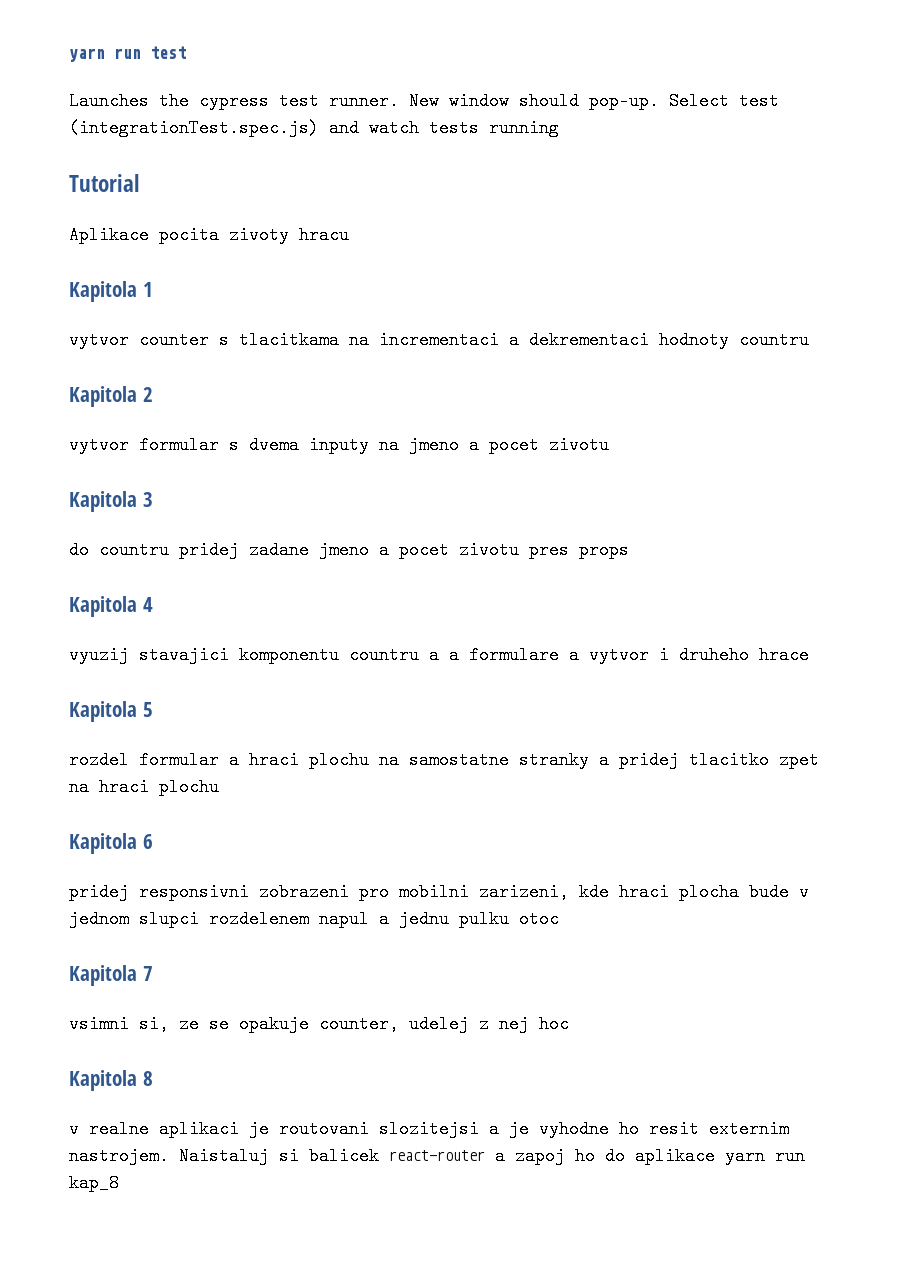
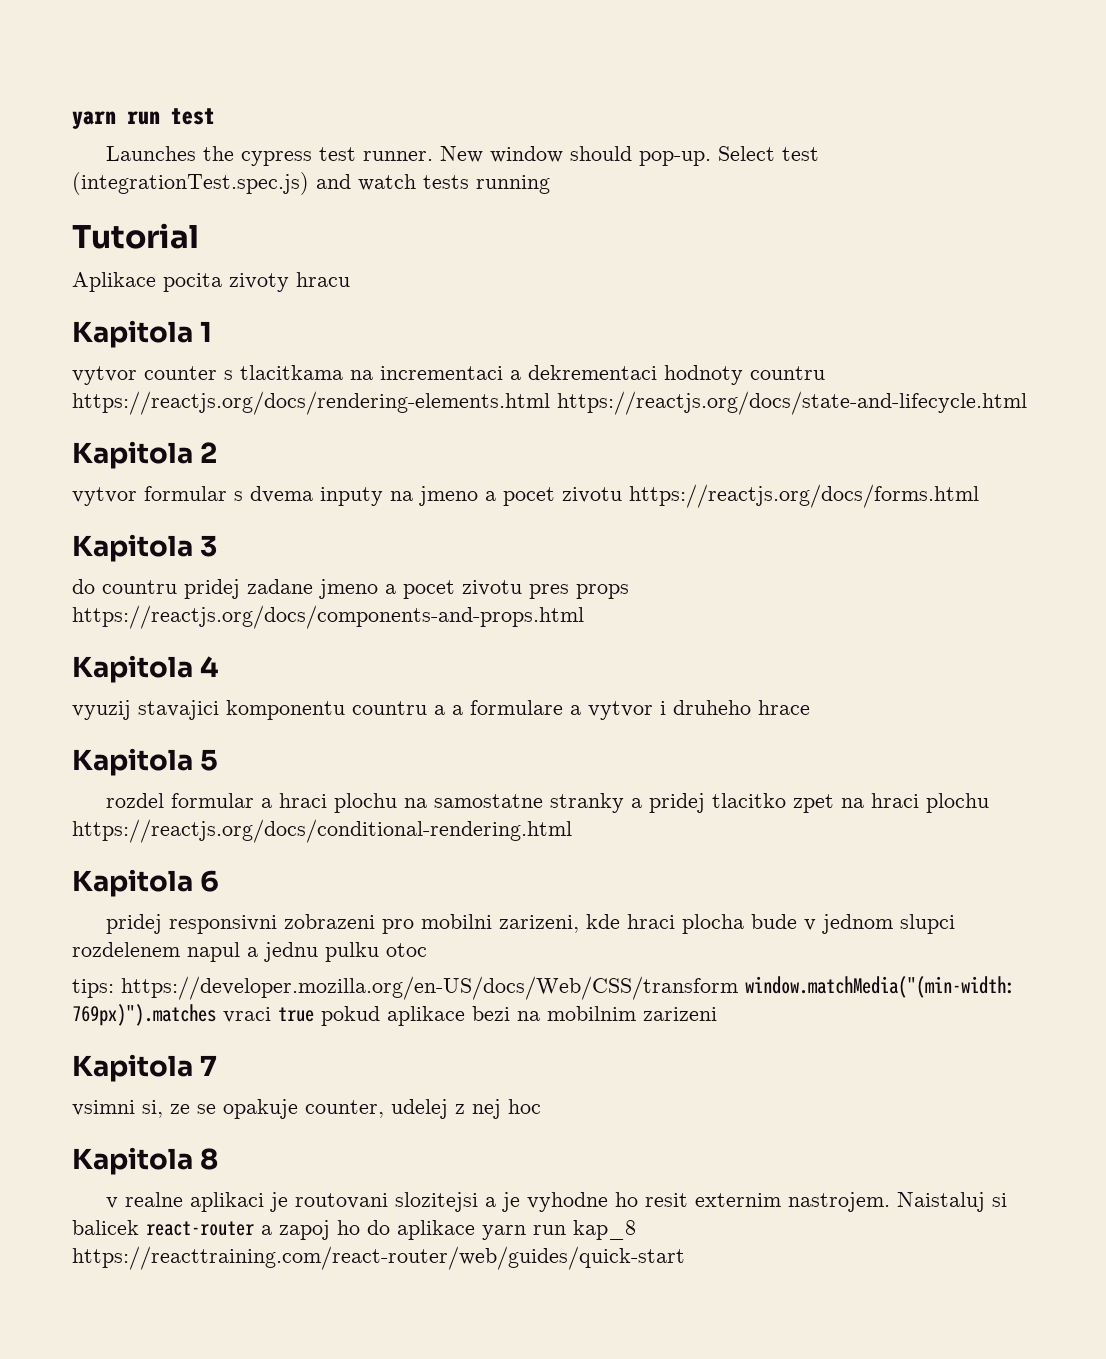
(809, 340) none -> [72,391,1027,415] https://reactjs.org/docs/rendering-elements.html https://reactjs.org/docs/state-and-lifecycle.html
(609, 445) none -> [629,484,979,508] https://reactjs.org/docs/forms.html
(629, 550) none -> [72,605,584,629] https://reactjs.org/docs/components-and-props.html
(219, 787) none -> [72,819,572,843] https://reactjs.org/docs/conditional-rendering.html
(559, 919) none -> [72,976,1015,1000] [72,1004,717,1026] // tips: https://developer.mozilla.org/en-US/docs/Web/CSS/transform window.matchMedia("(min-width: 769px)").matches vraci true pokud aplikace bezi na mobilnim zarizeni
(119, 1183) none -> [72,1246,685,1270] https://reacttraining.com/react-router/web/guides/quick-start

